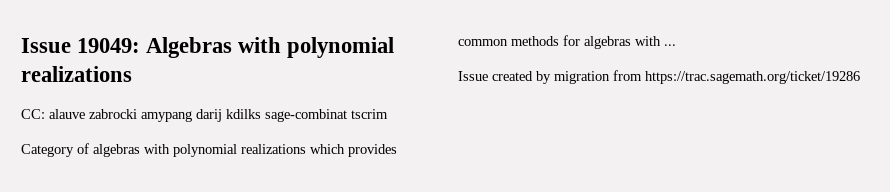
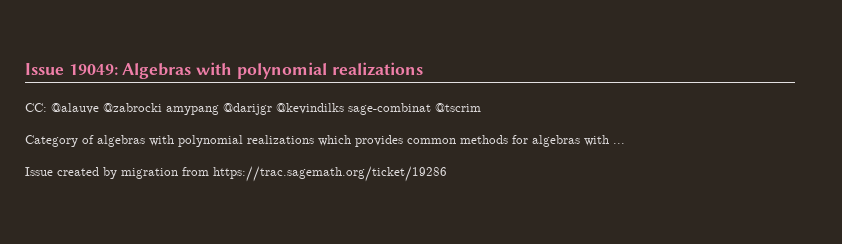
[49,109,388,122] alauve zabrocki amypang darij kdilks sage-combinat tscrim -> [51,103,481,115] @alauve @zabrocki amypang @darijgr @kevindilks sage-combinat @tscrim

